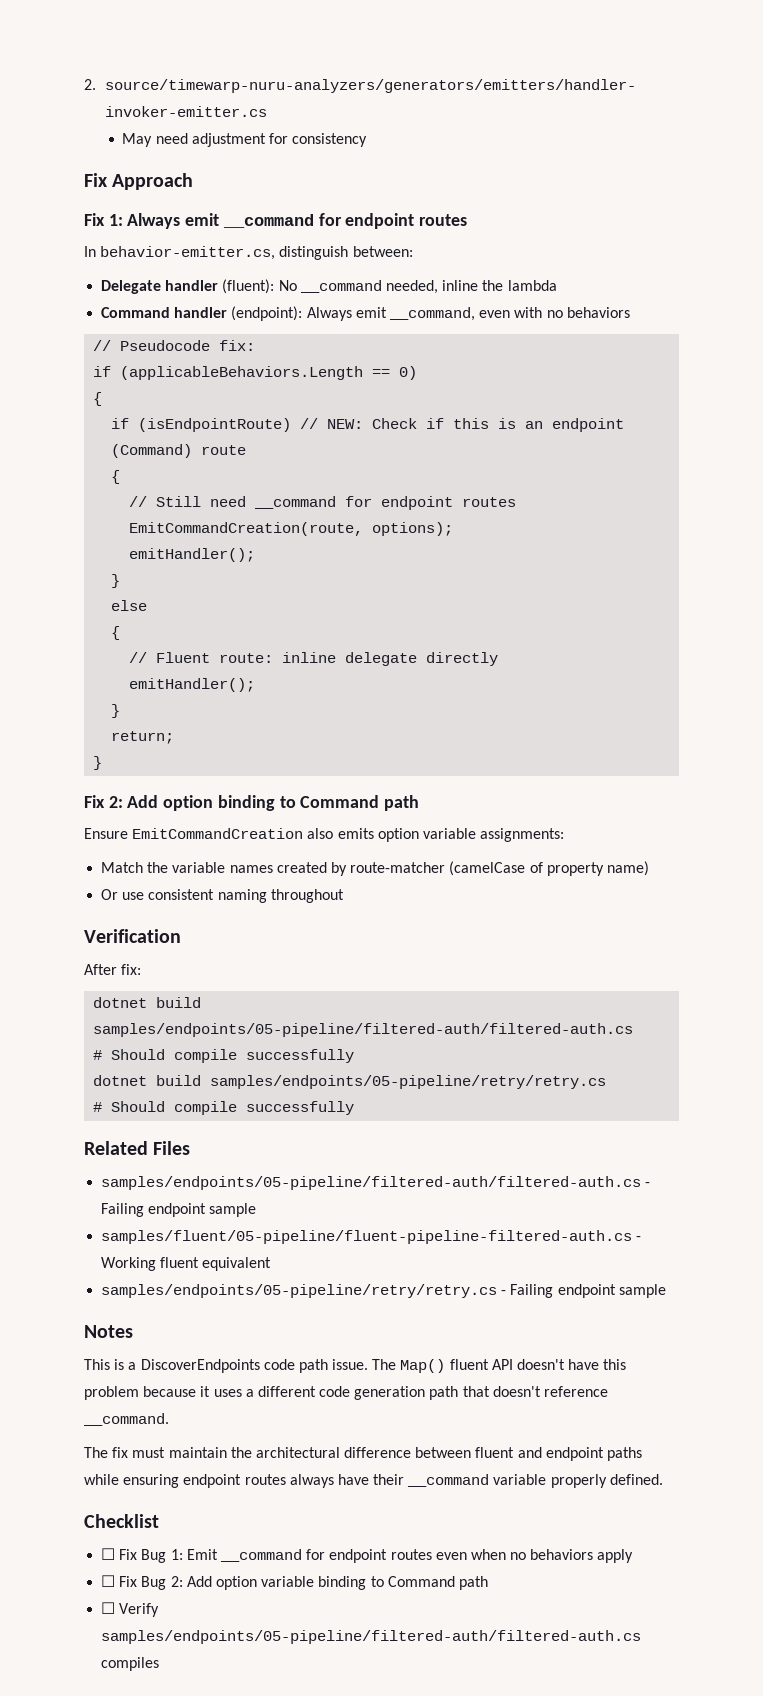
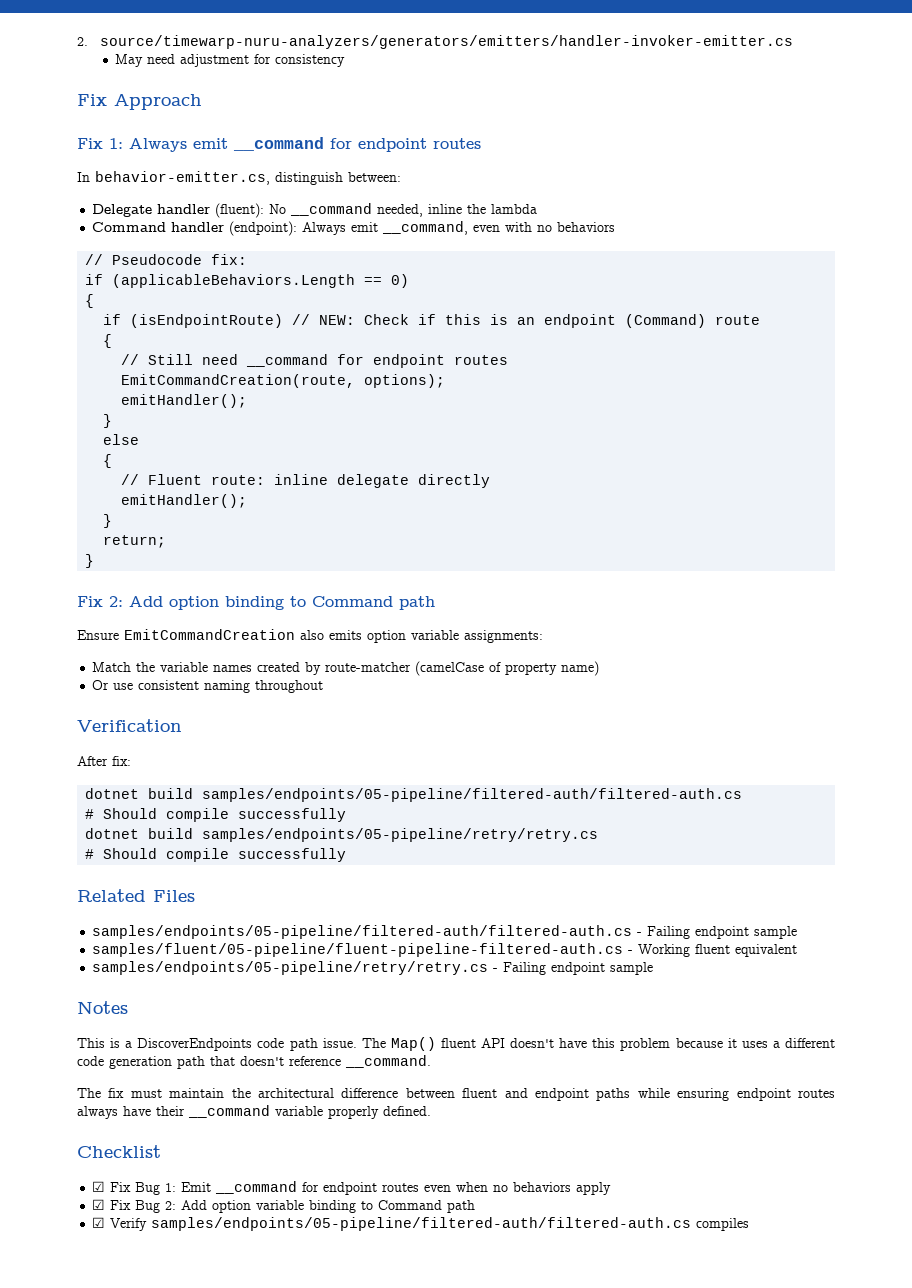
[101,1548,116,1560] ☐ -> [92,1181,106,1192] ☑
[101,1575,116,1587] ☐ -> [92,1199,106,1210] ☑
[101,1602,116,1614] ☐ -> [92,1217,106,1228] ☑

